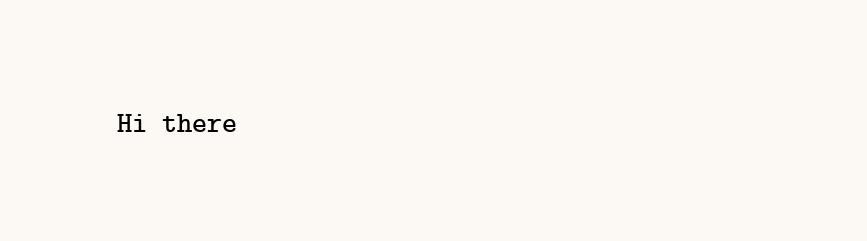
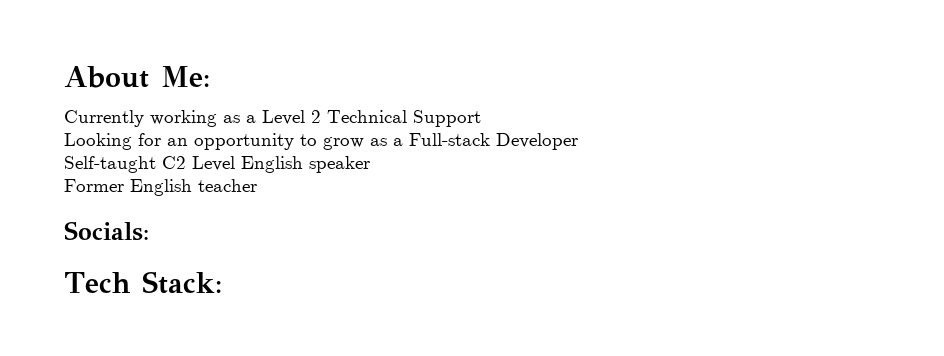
[117,114,237,132] Hi there -> [64,66,210,88] [64,110,481,127] [64,133,578,150] [64,156,370,173] [64,179,257,196] [64,221,149,241] [64,271,222,294] About Me: // Currently working as a Level 2 Technical Support // Looking for an opportunity to grow as a Full-stack Developer // Self-taught C2 Level English speaker // Former English teacher // Socials: // Tech Stack:

